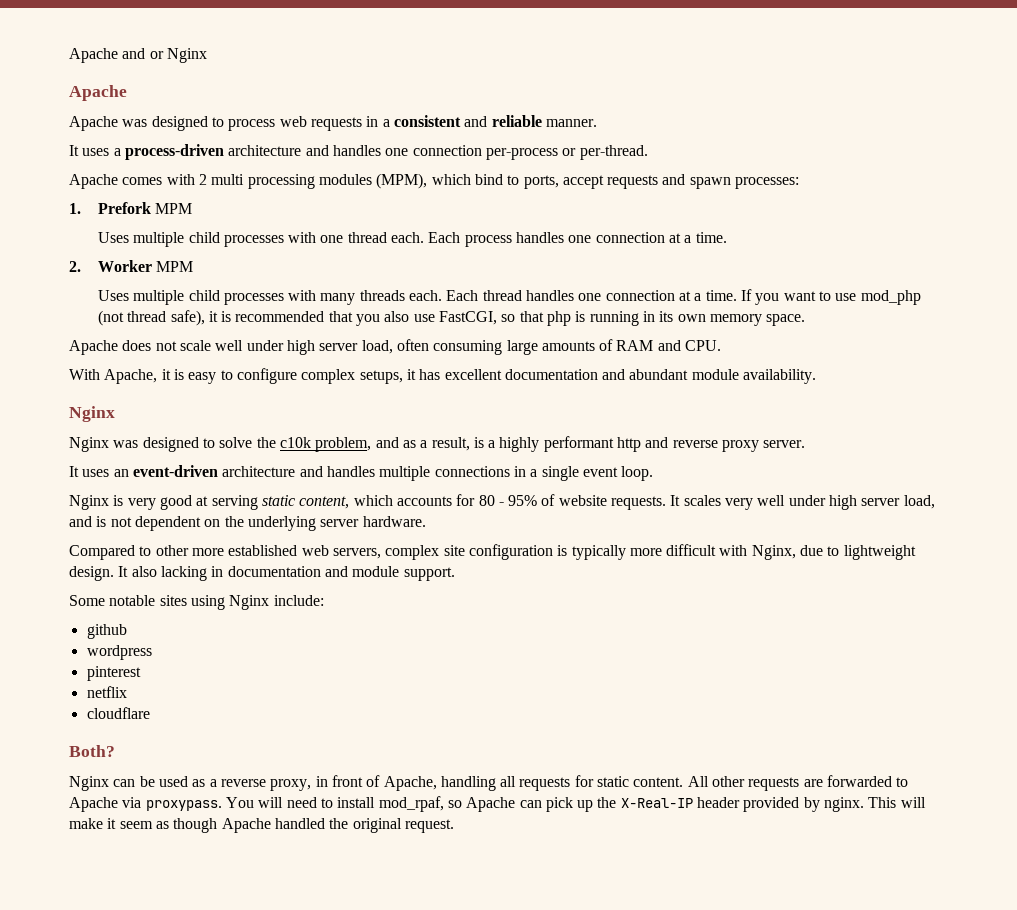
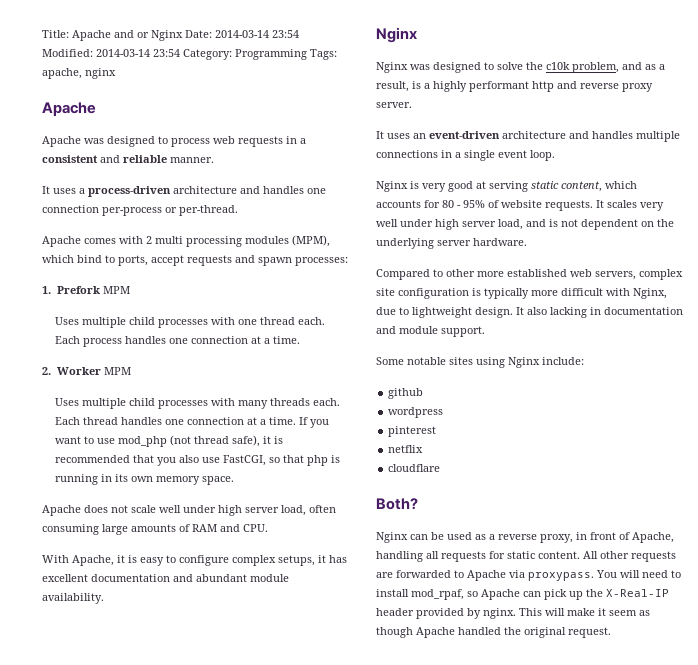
(69, 55) none -> [42,30,69,38] Title:
(207, 55) none -> [185,30,299,38] [42,49,337,60] [42,68,116,79] Date: 2014-03-14 23:54 Modified: 2014-03-14 23:54 Category: Programming Tags: apache, nginx

